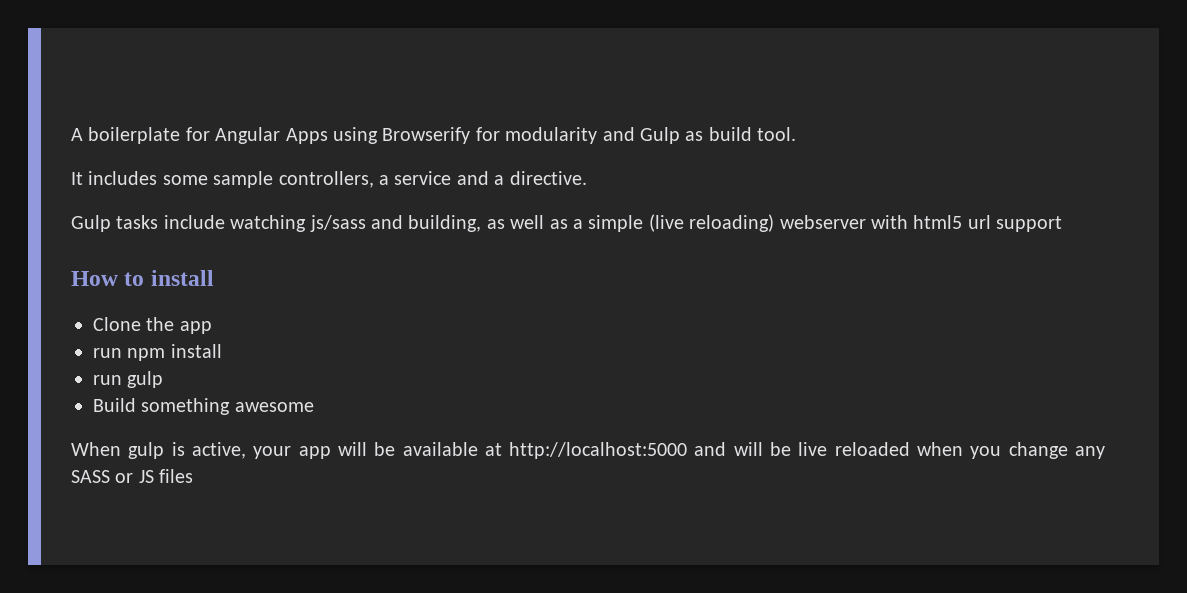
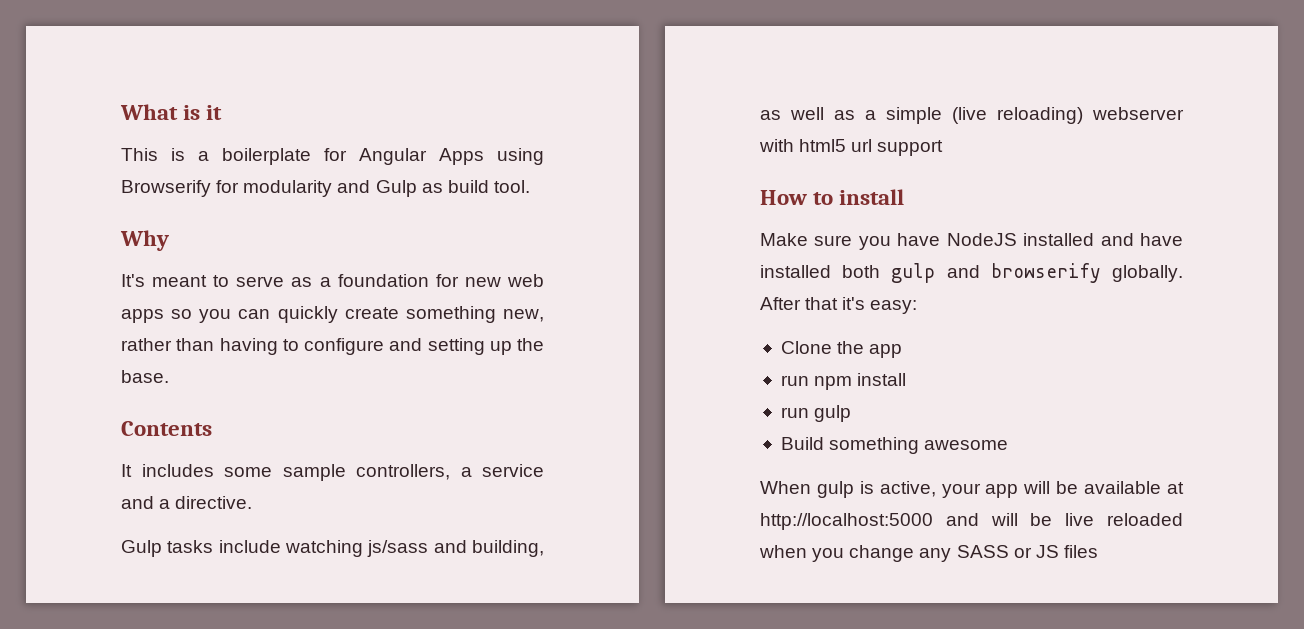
[71,128,83,141] A -> [120,104,223,120] [121,148,209,161] What is it // This is a
(797, 134) none -> [120,230,169,251] [121,274,544,287] [121,306,544,323] [121,338,544,355] [121,370,169,383] [121,421,212,436] // Why // It's meant to serve as a foundation for new web apps so you can quickly create something new, rather than having to configure and setting up the base. // Contents
(214, 278) none -> [760,233,1183,250] [760,263,1183,283] [760,297,918,314] // Make sure you have NodeJS installed and have installed both gulp and browserify globally. After that it's easy:

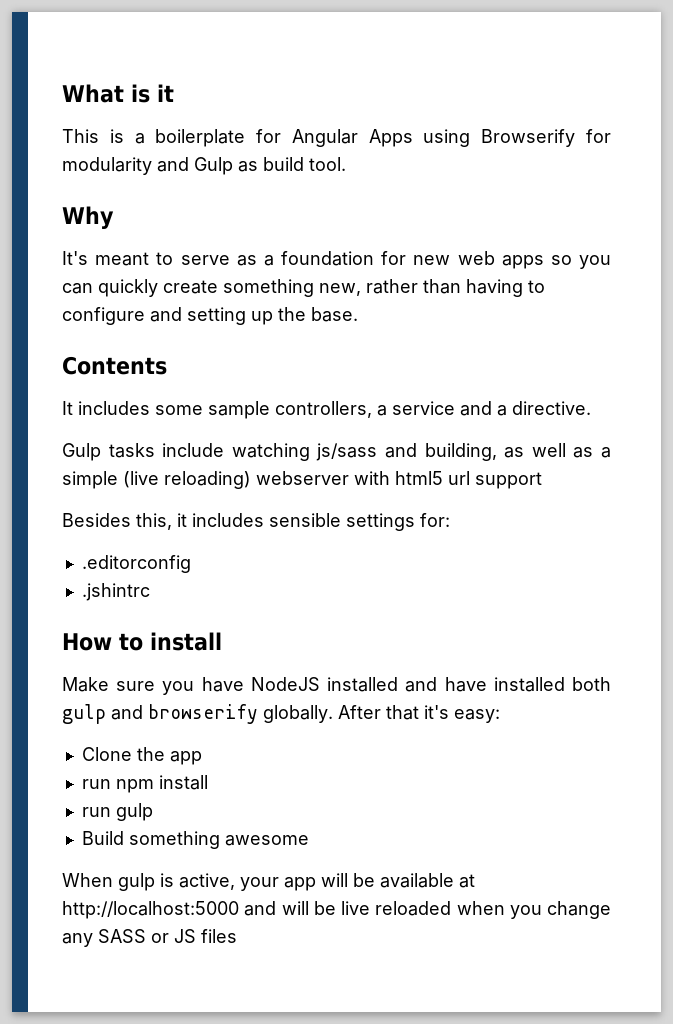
(944, 148) none -> [62,513,450,531] [81,555,191,573] [81,583,150,601] // Besides this, it includes sensible settings for: // .editorconfig // .jshintrc

